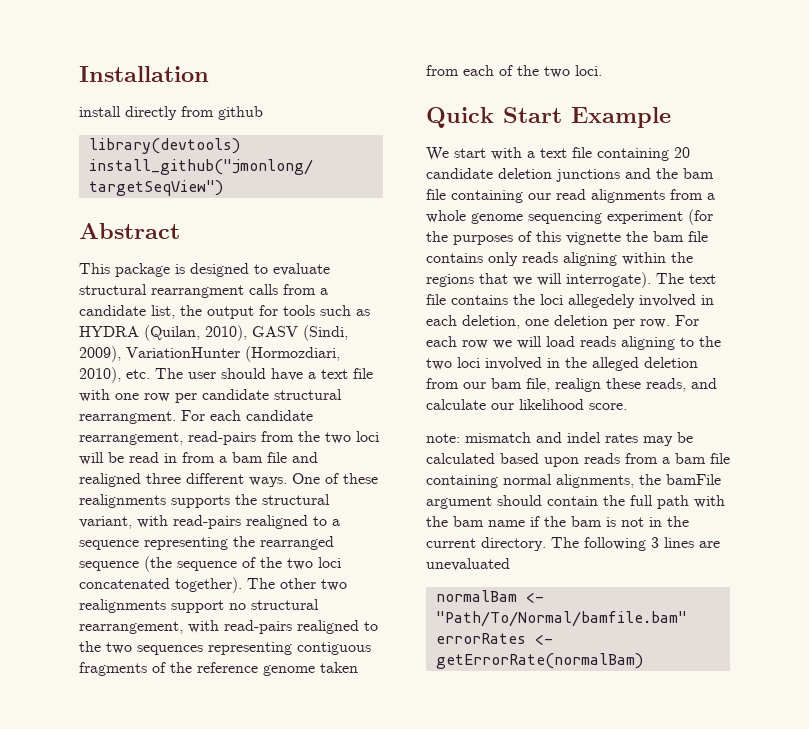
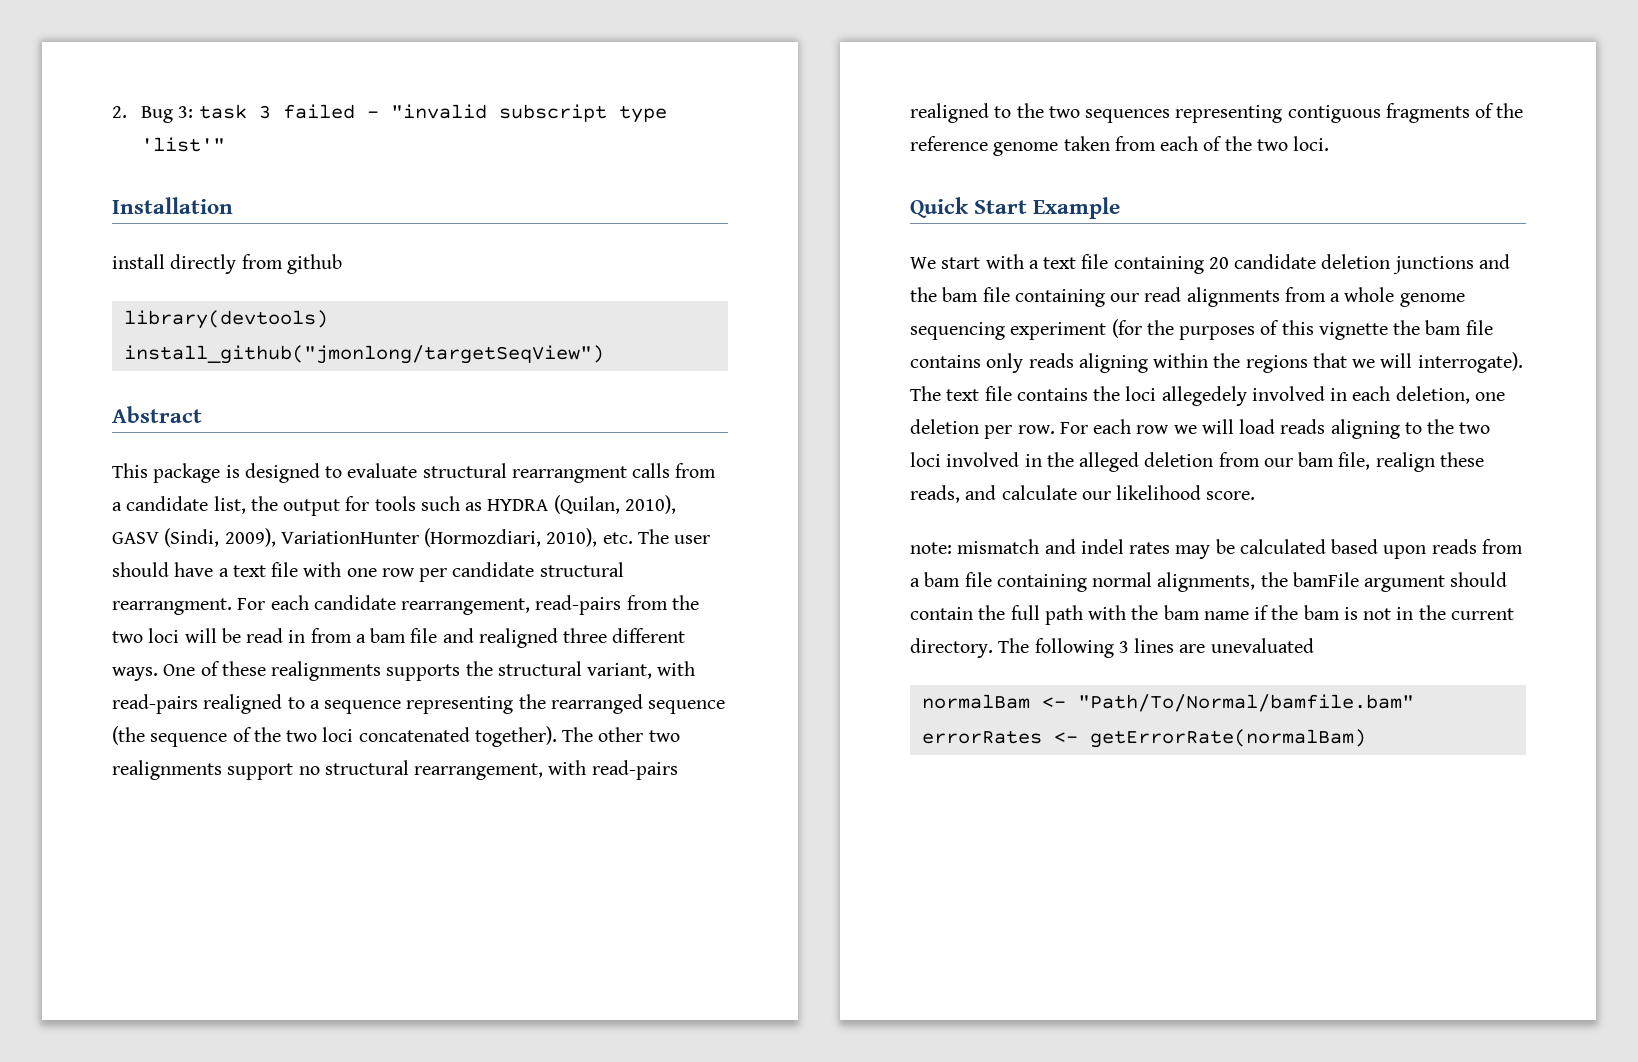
(79, 74) none -> [112,104,667,123] [141,137,226,152] 2. Bug 3: task 3 failed - "invalid subscript type 'list'" //

